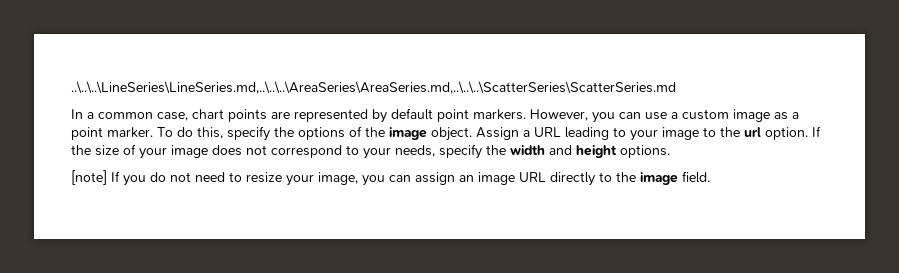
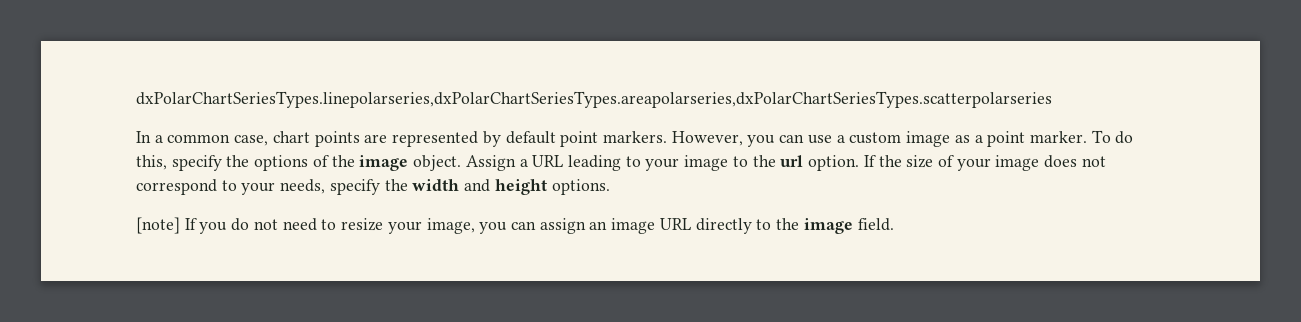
[71,81,676,94] ..\..\..\LineSeries\LineSeries.md,..\..\..\AreaSeries\AreaSeries.md,..\..\..\ScatterSeries\ScatterSeries.md -> [136,91,1052,108] dxPolarChartSeriesTypes.linepolarseries,dxPolarChartSeriesTypes.areapolarseries,dxPolarChartSeriesTypes.scatterpolarseries

